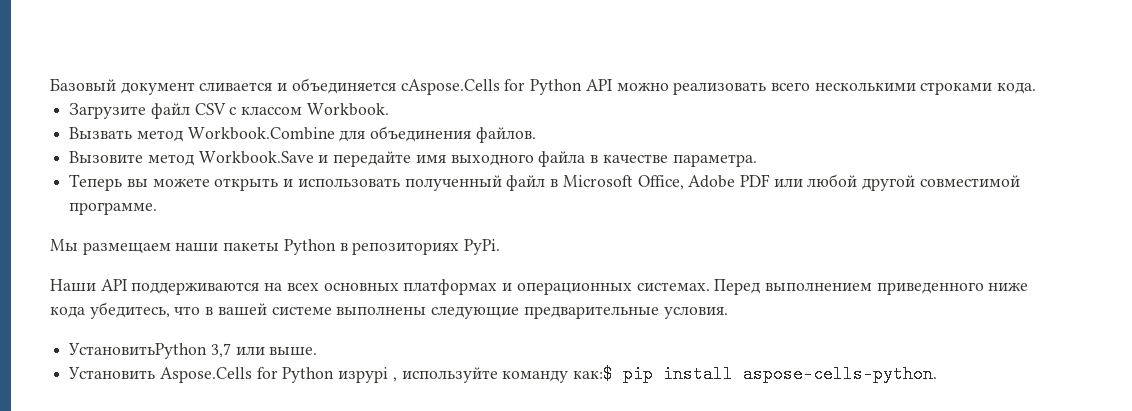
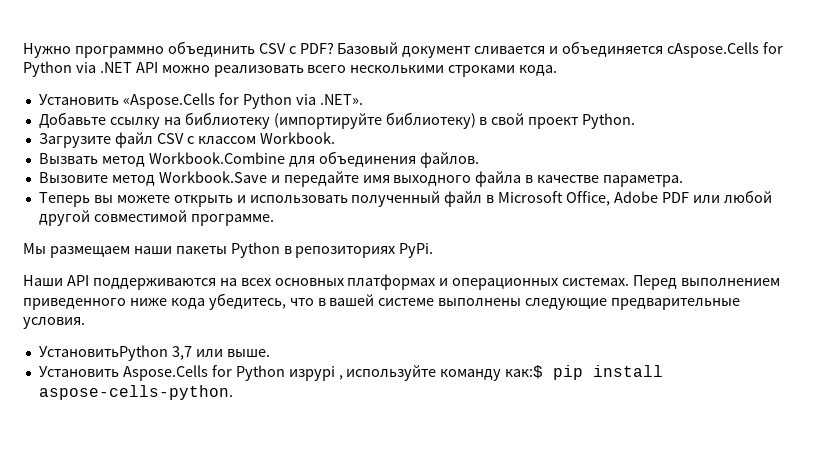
(50, 84) none -> [23,41,334,58] Нужно программно объединить CSV с PDF?
(583, 87) none -> [75,62,132,73] via .NET
(1037, 88) none -> [38,93,363,109] [38,112,636,129] // Установить «Aspose.Cells for Python via .NET». // Добавьте ссылку на библиотеку (импортируйте библиотеку) в свой проект Python.

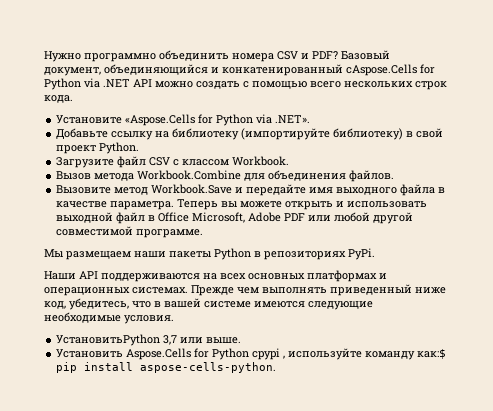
[258,41,664,58] CSV с PDF? Базовый документ сливается и объединяется -> [232,50,390,62] [44,64,343,76] номера CSV и PDF? Базовый документ, объединяющийся и конкатенированный
[213,65,516,77] реализовать всего несколькими строками -> [196,81,447,90] создать с помощью всего нескольких строк
[38,94,119,105] Установить -> [56,115,123,124] Установите
[38,153,145,167] Вызвать метод -> [56,171,135,181] Вызов метода
(684, 181) // -> (175, 205) none
[351,191,441,207] полученный -> [56,212,114,223] выходной
[498,191,611,206] Microsoft Office, -> [158,212,246,223] Office Microsoft,
[633,275,781,290] [23,298,205,310] Перед выполнением приведенного ниже кода -> [191,284,446,296] [44,301,66,309] Прежде чем выполнять приведенный ниже код,
[438,298,741,310] выполнены следующие предварительные -> [254,301,373,310] [44,312,121,323] имеются следующие необходимые
[288,366,335,381] изpypi -> [252,348,281,360] сpypi

